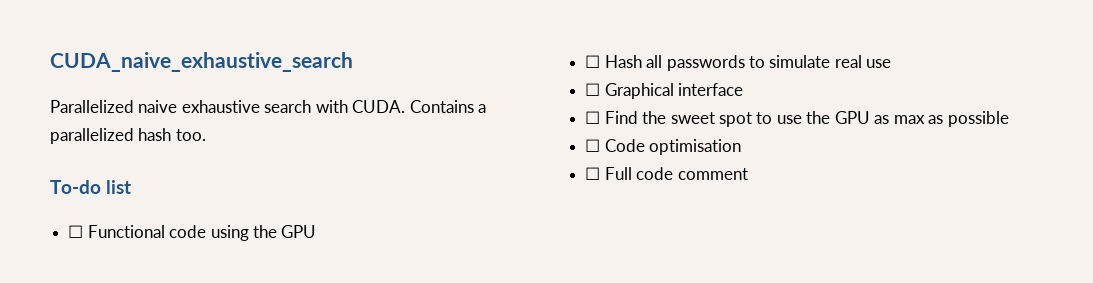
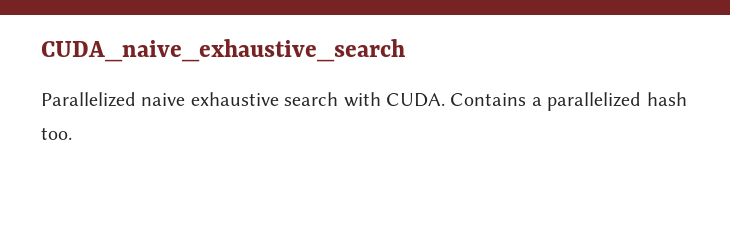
[50,180,132,194] [68,225,317,241] [585,55,892,71] [585,83,744,99] [585,111,1009,127] [585,139,742,155] [585,167,748,180] // To-do list // ☐ Functional code using the GPU // ☐ Hash all passwords to simulate real use // ☐ Graphical interface // ☐ Find the sweet spot to use the GPU as max as possible // ☐ Code optimisation // ☐ Full code comment -> (72, 133) none

